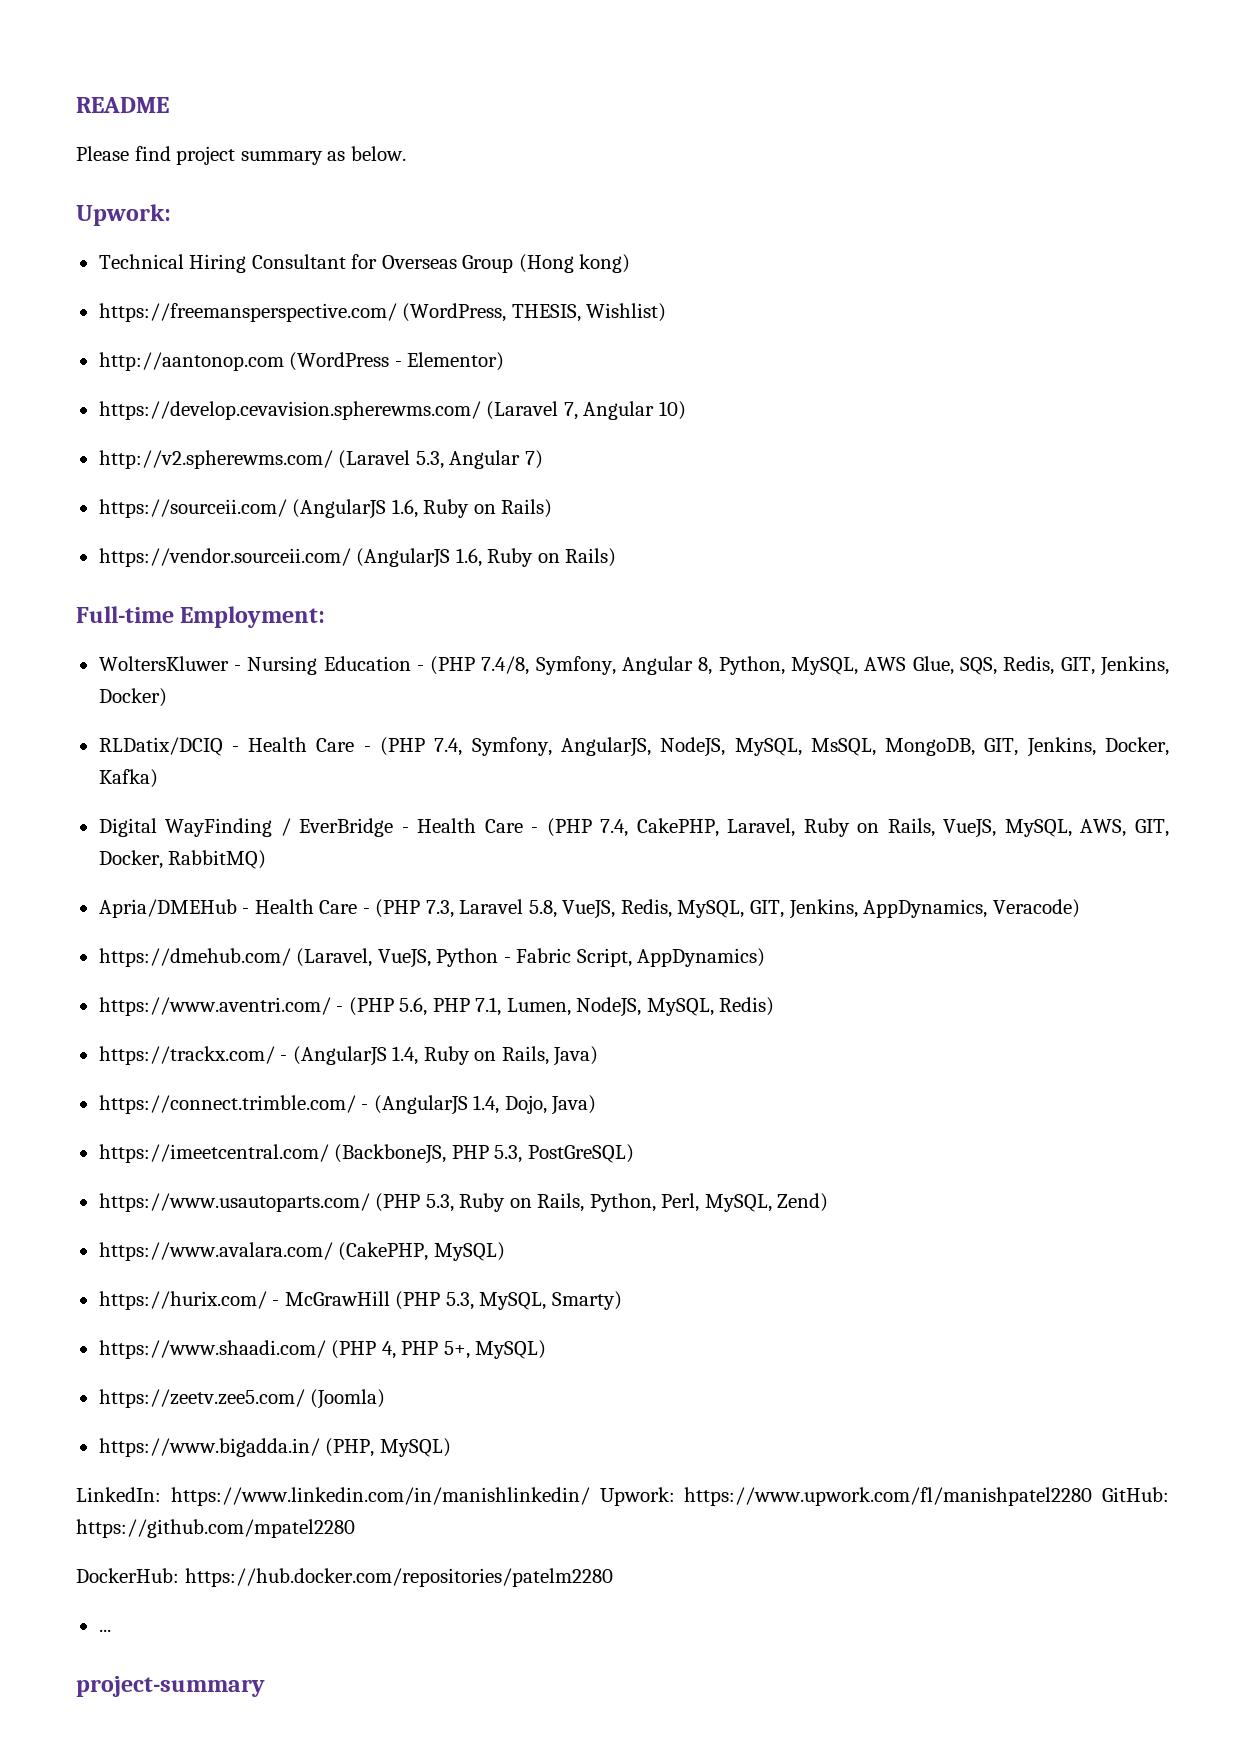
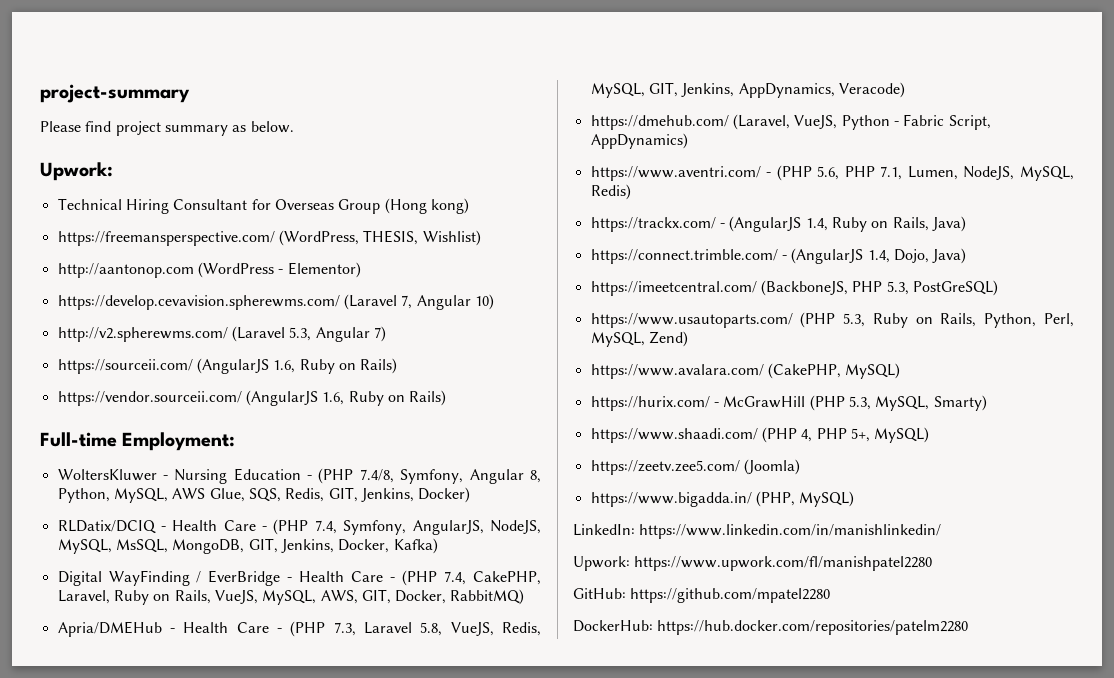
[76,97,169,113] README -> [40,84,190,103] project-summary
(590, 1496) none -> (942, 531) //
(1093, 1496) none -> (933, 563) //
[98,1629,111,1632] [76,1676,265,1697] // ... // project-summary -> (969, 627) none

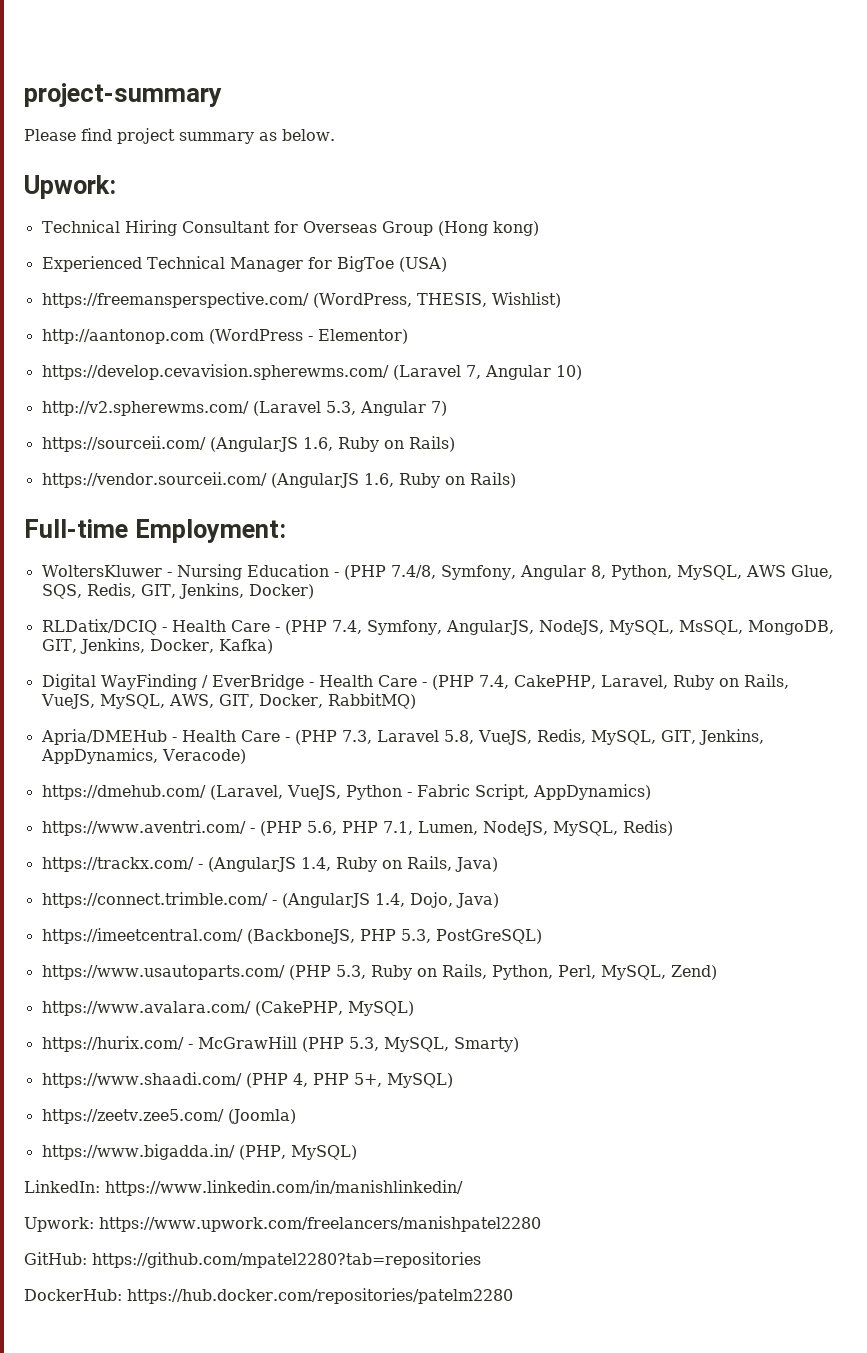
(469, 206) none -> [41,256,447,272] // Experienced Technical Manager for BigToe (USA)
[634,556,933,571] https://www.upwork.com/fl/manishpatel2280 -> [99,1216,541,1232] https://www.upwork.com/freelancers/manishpatel2280
[630,588,831,603] https://github.com/mpatel2280 -> [92,1252,481,1268] https://github.com/mpatel2280?tab=repositories

